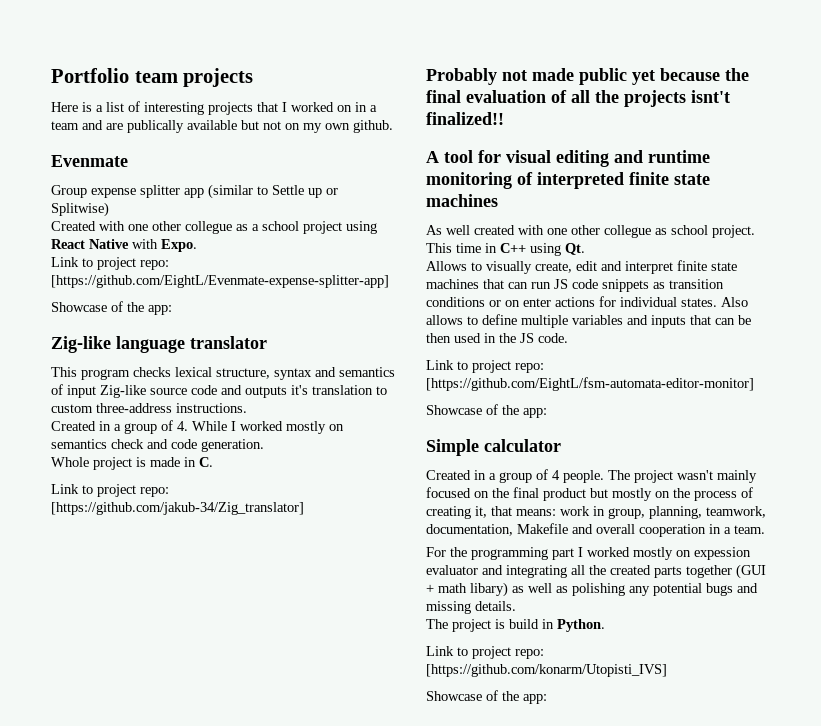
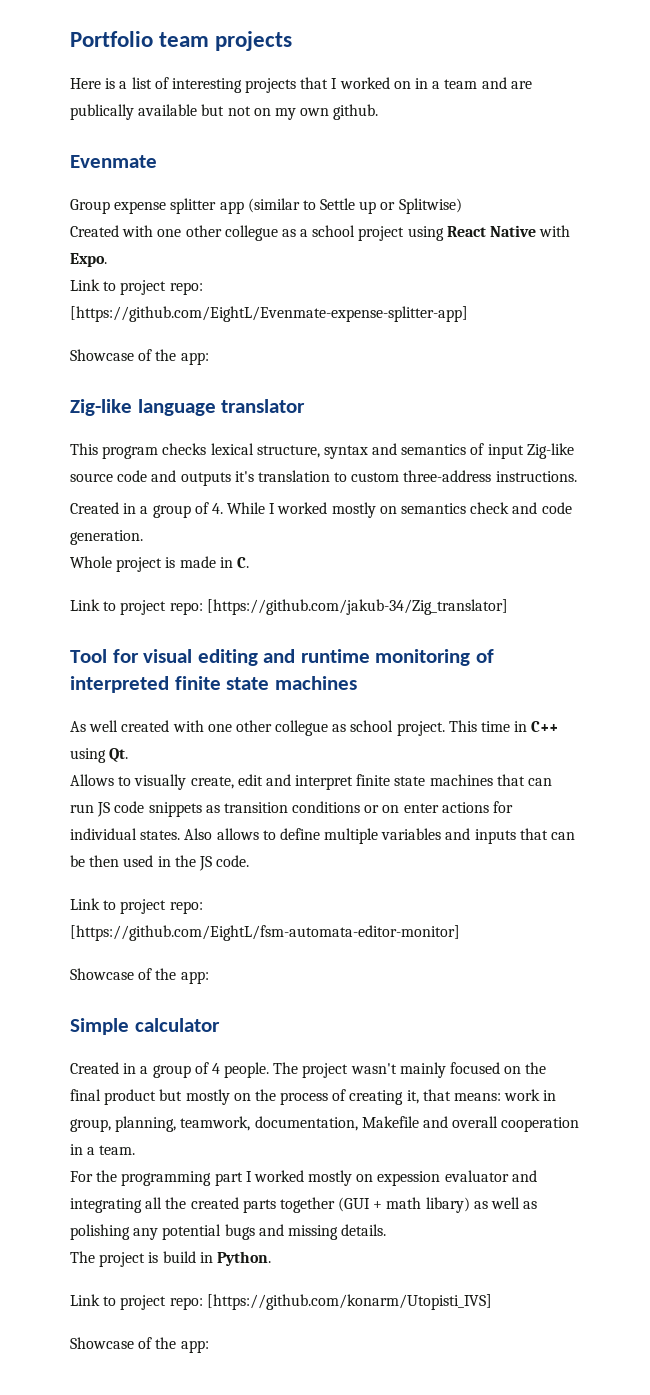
[426,68,749,85] [426,90,730,107] [426,112,504,125] [426,150,473,163] Probably not made public yet because the final evaluation of all the projects isnt't finalized!! // A tool -> [70,649,107,663] Tool

